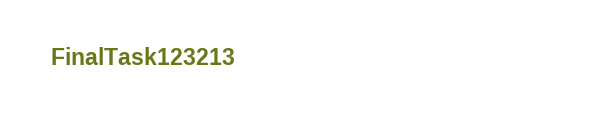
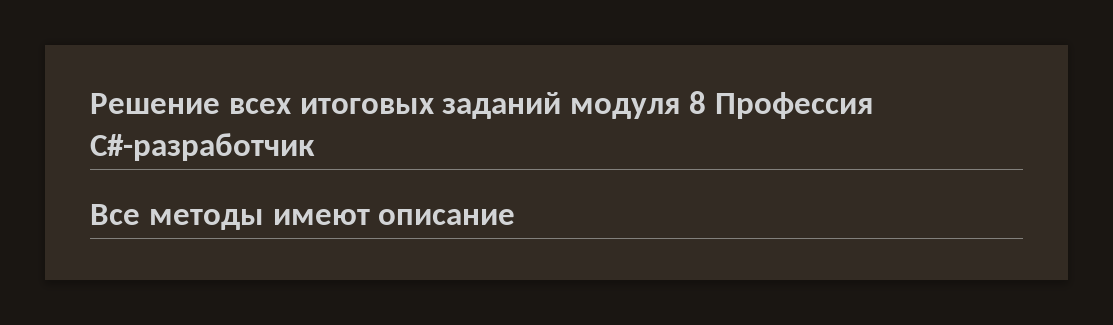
[51,47,235,65] FinalTask123213 -> [90,91,873,119] [90,133,315,161] [90,204,516,230] Решение всех итоговых заданий модуля 8 Профессия C#-разработчик // Все методы имеют описание

